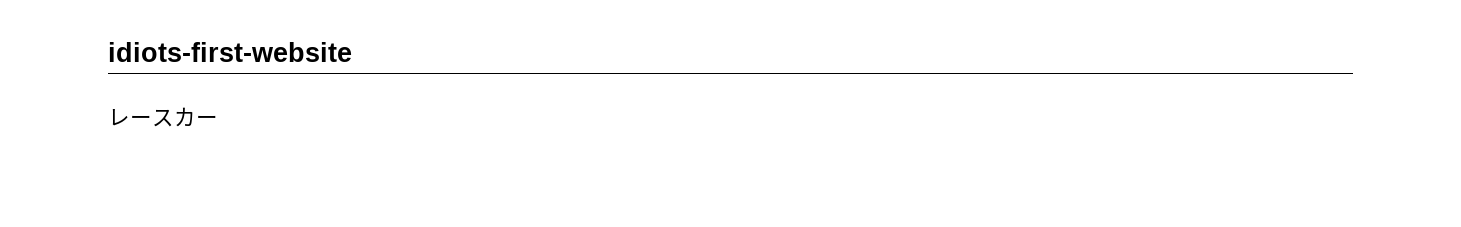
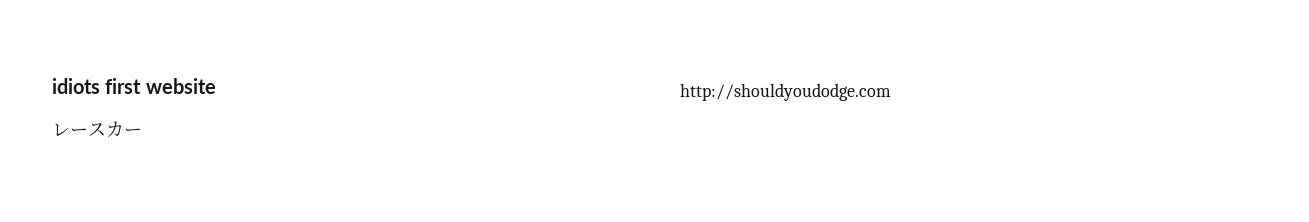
[108,42,352,62] idiots-first-website -> [52,78,216,94] idiots first website
(218, 120) none -> [680,83,891,101] // http://shouldyoudodge.com

